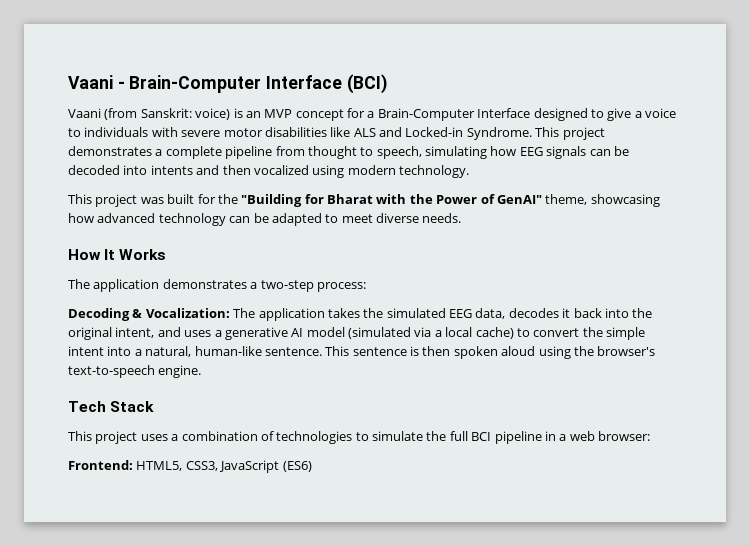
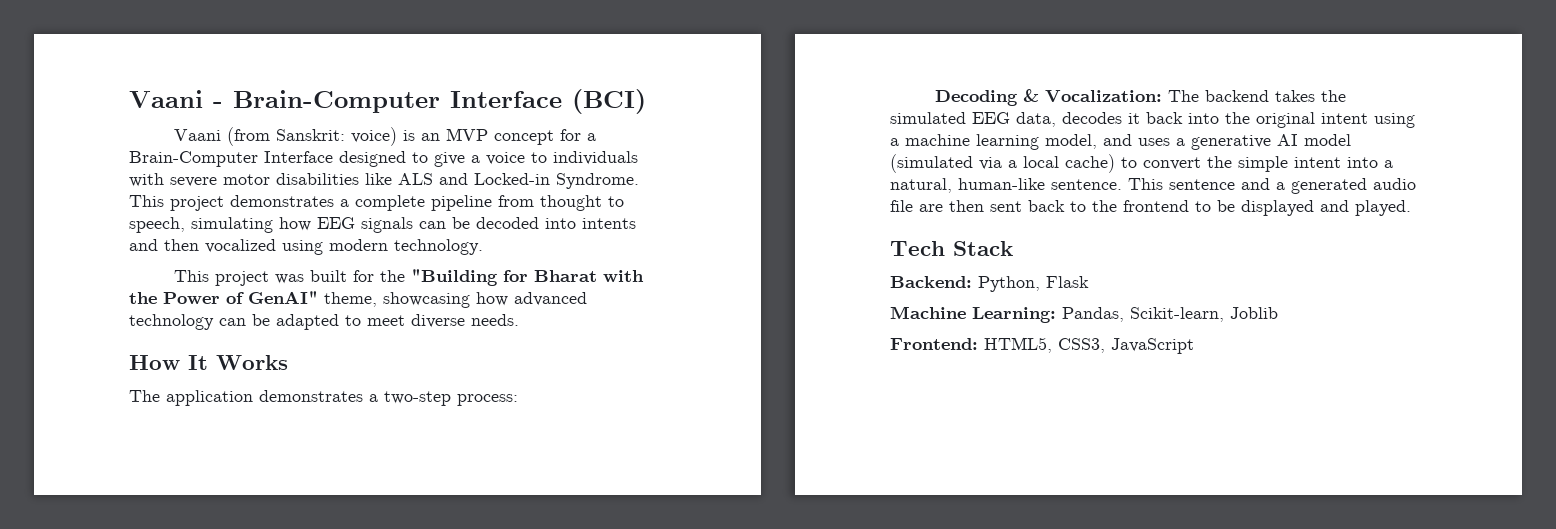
[258,308,325,321] application -> [1204,90,1269,102] backend
[115,327,155,338] intent, -> [1321,113,1415,128] [890,134,1097,150] intent using a machine learning model,
[410,346,656,359] [68,365,202,378] [68,401,155,412] [68,431,650,444] is then spoken aloud using the browser's text-to-speech engine. // Tech Stack // This project uses a combination of technologies to simulate the full BCI pipeline in a web browser: -> [1241,178,1416,194] [890,200,1411,216] [890,241,1013,256] [890,276,1089,292] [890,306,1278,323] and a generated audio file are then sent back to the frontend to be displayed and played. // Tech Stack // Backend: Python, Flask // Machine Learning: Pandas, Scikit-learn, Joblib
[282,461,312,472] (ES6) -> (1194, 346) none

